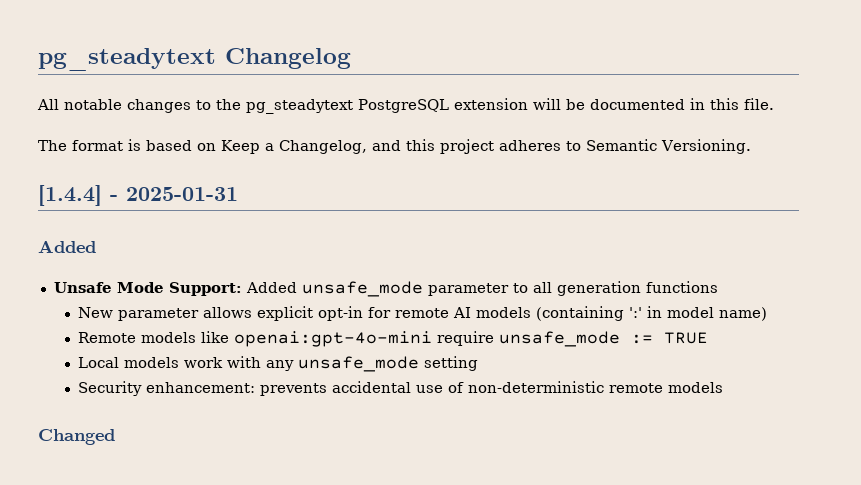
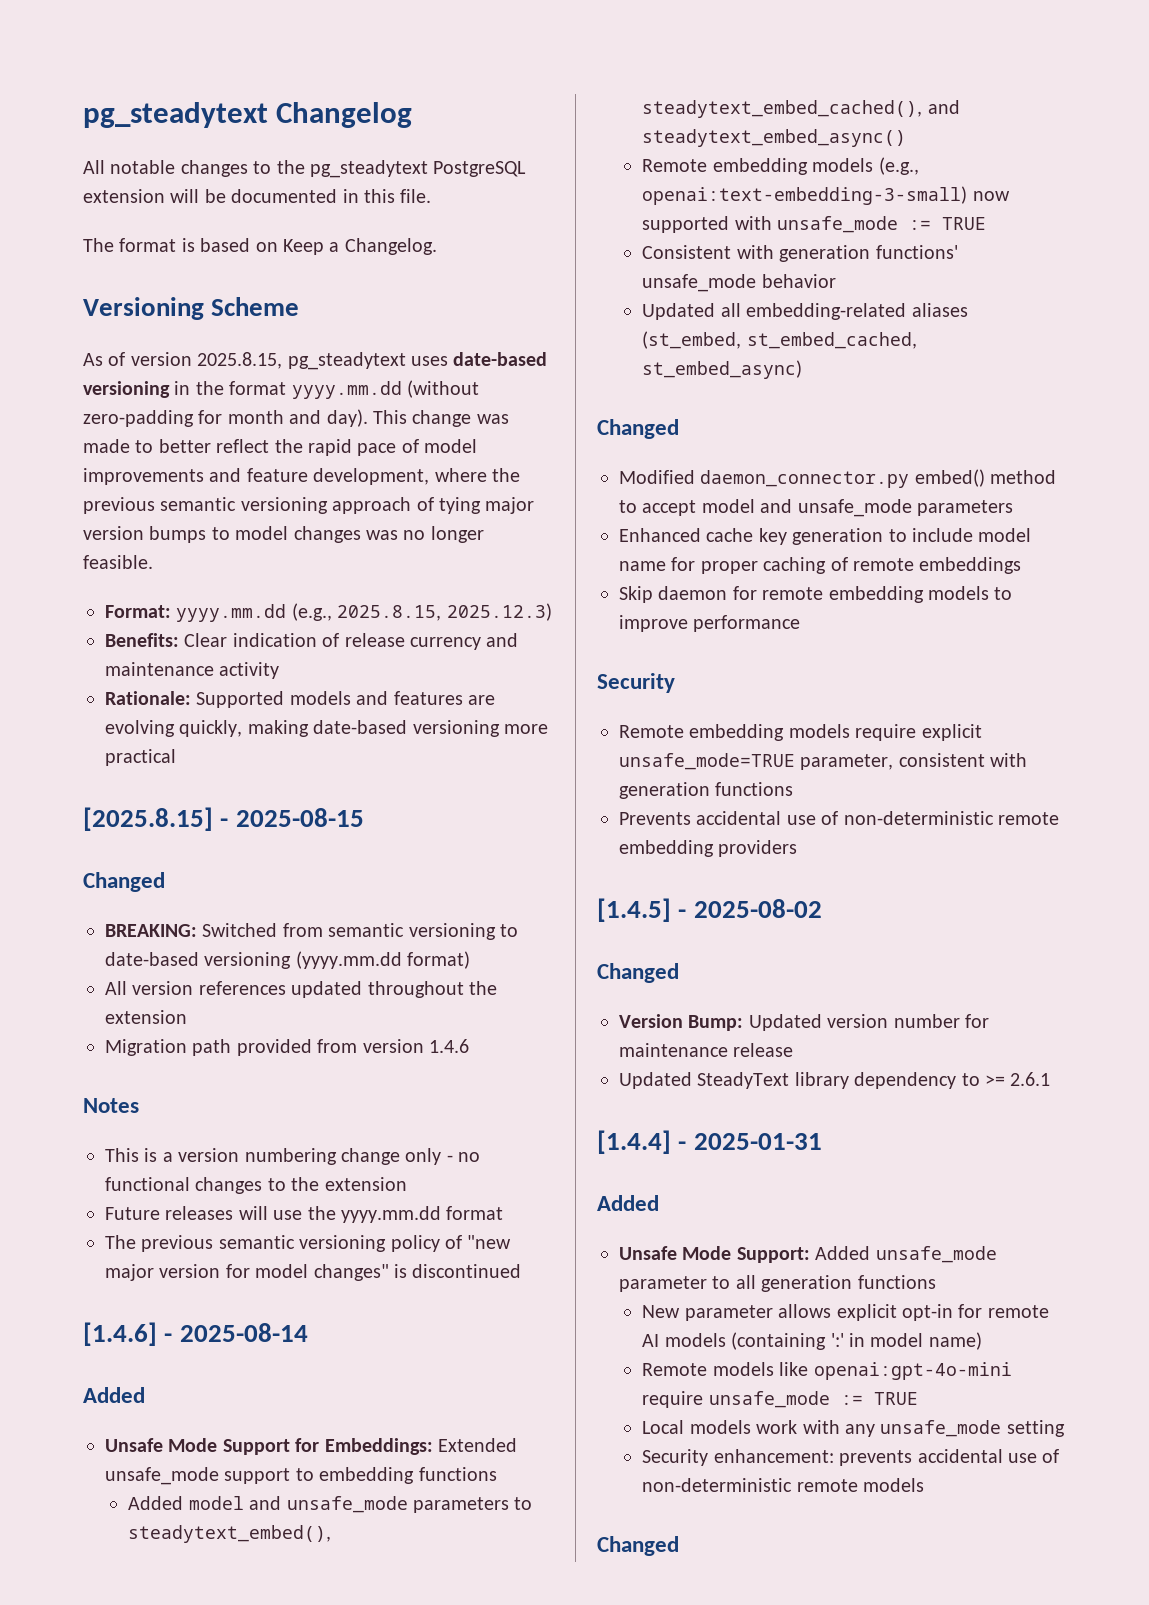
[279,139,751,154] Changelog, and this project adheres to Semantic Versioning. -> [344,238,437,255] [83,297,300,320] [83,352,548,370] [83,380,479,399] [83,409,509,427] [83,439,478,456] [83,468,520,485] [83,497,535,514] [83,526,484,543] [83,555,153,569] [105,603,552,622] [105,633,519,650] [105,662,280,679] [105,691,495,708] [105,720,548,737] [105,749,176,766] [83,807,364,831] [83,872,165,892] [105,923,518,940] [105,951,471,969] [105,981,497,998] [105,1010,187,1024] [105,1039,469,1056] [83,1098,139,1113] [105,1148,481,1165] [105,1177,407,1194] [105,1206,504,1223] [105,1235,512,1252] [105,1264,522,1281] [83,1322,308,1346] [83,1387,145,1403] [105,1438,517,1455] [105,1467,497,1485] [128,1496,533,1513] [128,1525,332,1543] [642,100,960,118] [642,129,907,147] [642,157,919,175] [642,186,1010,205] [642,216,987,233] [642,245,958,262] [642,274,836,292] [642,303,968,320] [642,331,917,349] [642,360,803,379] [597,419,679,439] [619,469,1057,488] [619,499,1013,517] [619,528,1032,545] [619,557,1022,574] [619,586,1013,603] [619,615,801,632] [597,673,675,693] [619,724,982,741] [619,753,1028,770] [619,782,794,799] [619,811,1059,825] [619,840,798,857] [597,898,822,922] [597,963,679,983] [619,1014,989,1031] [619,1043,794,1057] [619,1072,1051,1089] Changelog. // Versioning Scheme // As of version 2025.8.15, pg_steadytext uses date-based versioning in the format yyyy.mm.dd (without zero-padding for month and day). This change was made to better reflect the rapid pace of model improvements and feature development, where the previous semantic versioning approach of tying major version bumps to model changes was no longer feasible. // Format: yyyy.mm.dd (e.g., 2025.8.15, 2025.12.3) // Benefits: Clear indication of release currency and maintenance activity // Rationale: Supported models and features are evolving quickly, making date-based versioning more practical // [2025.8.15] - 2025-08-15 // Changed // BREAKING: Switched from semantic versioning to date-based versioning (yyyy.mm.dd format) // All version references updated throughout the extension // Migration path provided from version 1.4.6 // Notes // This is a version numbering change only - no functional changes to the extension // Future releases will use the yyyy.mm.dd format // The previous semantic versioning policy of "new major version for model changes" is discontinued // [1.4.6] - 2025-08-14 // Added // Unsafe Mode Support for Embeddings: Extended unsafe_mode support to embedding functions // Added model and unsafe_mode parameters to steadytext_embed(), steadytext_embed_cached(), and steadytext_embed_async() // Remote embedding models (e.g., openai:text-embedding-3-small) now supported with unsafe_mode := TRUE // Consistent with generation functions' unsafe_mode behavior // Updated all embedding-related aliases (st_embed, st_embed_cached, st_embed_async) // Changed // Modified daemon_connector.py embed() method to accept model and unsafe_mode parameters // Enhanced cache key generation to include model name for proper caching of remote embeddings // Skip daemon for remote embedding models to improve performance // Security // Remote embedding models require explicit unsafe_mode=TRUE parameter, consistent with generation functions // Prevents accidental use of non-deterministic remote embedding providers // [1.4.5] - 2025-08-02 // Changed // Version Bump: Updated version number for maintenance release // Updated SteadyText library dependency to >= 2.6.1

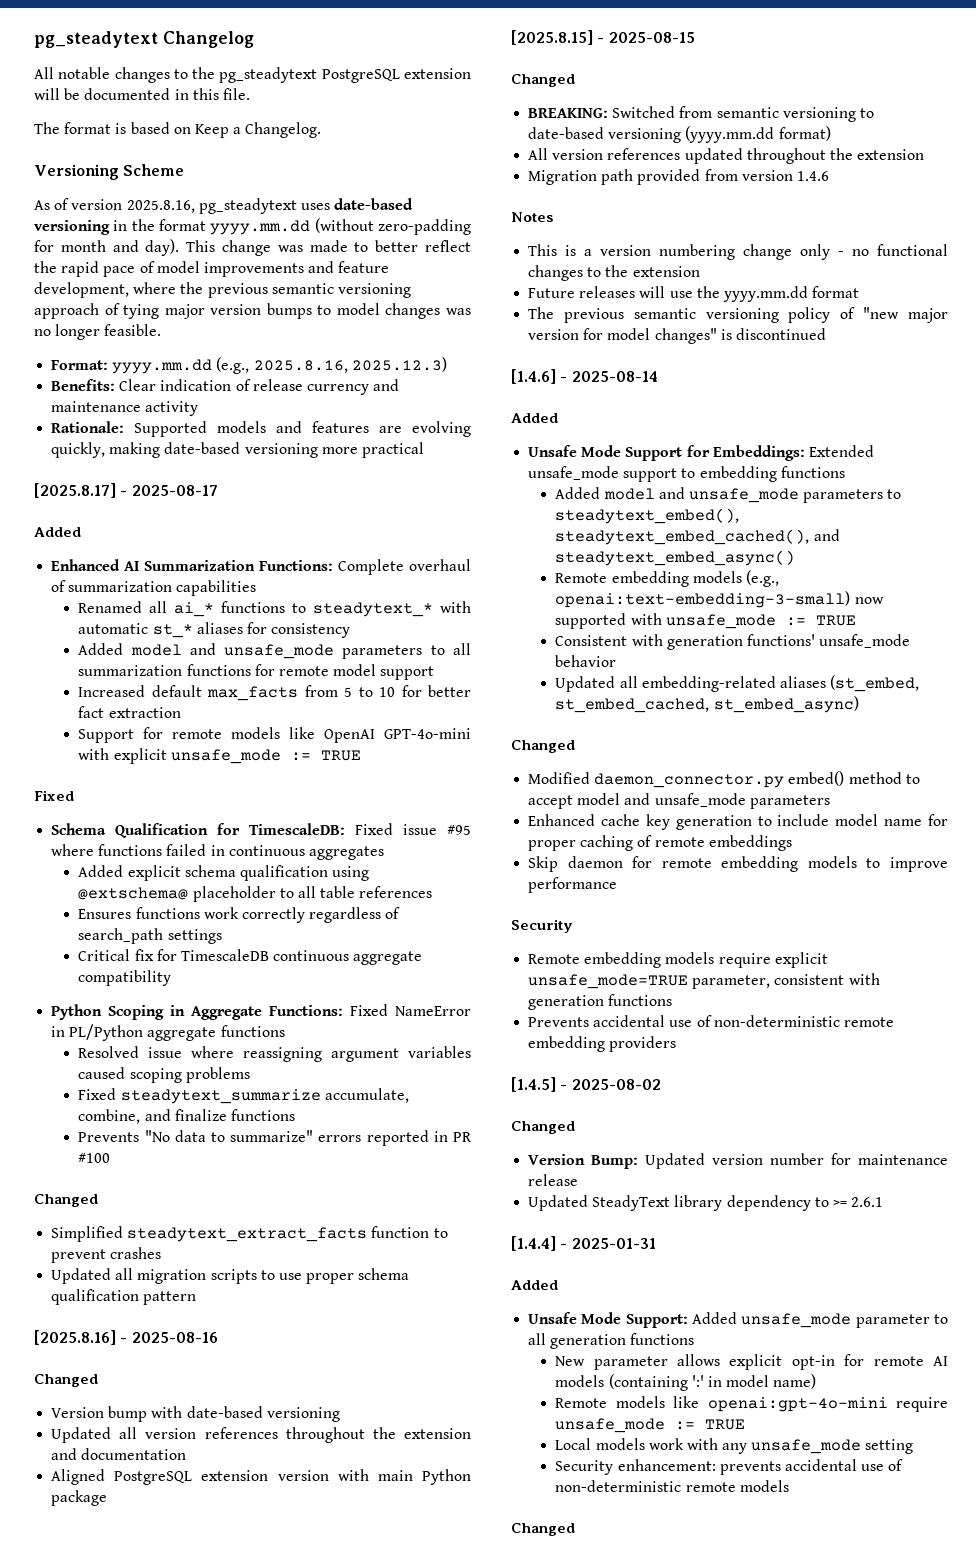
[197,352,283,369] 2025.8.15, -> [126,200,195,213] 2025.8.16,
[337,605,442,621] 2025.8.15, -> [253,360,348,373] 2025.8.16,
(176, 757) none -> [34,483,218,498] [34,527,81,537] [51,559,471,575] [51,580,257,596] [78,601,471,617] [78,622,351,638] [78,643,471,659] [78,664,435,680] [78,685,471,701] [78,706,181,718] [78,727,471,743] [78,748,361,764] [34,790,74,801] [51,823,471,838] [51,844,384,860] [78,865,370,881] [78,886,433,902] [78,907,401,923] [78,928,222,944] [78,949,423,965] [78,970,172,986] [51,1004,471,1020] [51,1024,285,1041] [78,1046,471,1062] [78,1067,250,1083] [78,1088,409,1104] [78,1109,295,1124] [78,1130,472,1146] [78,1153,111,1163] [34,1194,98,1207] [51,1226,448,1242] [51,1247,162,1263] [51,1268,410,1284] [51,1289,197,1305] [34,1330,218,1345] [34,1374,98,1387] [51,1406,340,1422] [51,1427,471,1443] [51,1448,187,1460] [51,1469,471,1485] [51,1490,108,1506] // [2025.8.17] - 2025-08-17 // Added // Enhanced AI Summarization Functions: Complete overhaul of summarization capabilities // Renamed all ai_* functions to steadytext_* with automatic st_* aliases for consistency // Added model and unsafe_mode parameters to all summarization functions for remote model support // Increased default max_facts from 5 to 10 for better fact extraction // Support for remote models like OpenAI GPT-4o-mini with explicit unsafe_mode := TRUE // Fixed // Schema Qualification for TimescaleDB: Fixed issue #95 where functions failed in continuous aggregates // Added explicit schema qualification using @extschema@ placeholder to all table references // Ensures functions work correctly regardless of search_path settings // Critical fix for TimescaleDB continuous aggregate compatibility // Python Scoping in Aggregate Functions: Fixed NameError in PL/Python aggregate functions // Resolved issue where reassigning argument variables caused scoping problems // Fixed steadytext_summarize accumulate, combine, and finalize functions // Prevents "No data to summarize" errors reported in PR #100 // Changed // Simplified steadytext_extract_facts function to prevent crashes // Updated all migration scripts to use proper schema qualification pattern // [2025.8.16] - 2025-08-16 // Changed // Version bump with date-based versioning // Updated all version references throughout the extension and documentation // Aligned PostgreSQL extension version with main Python package

